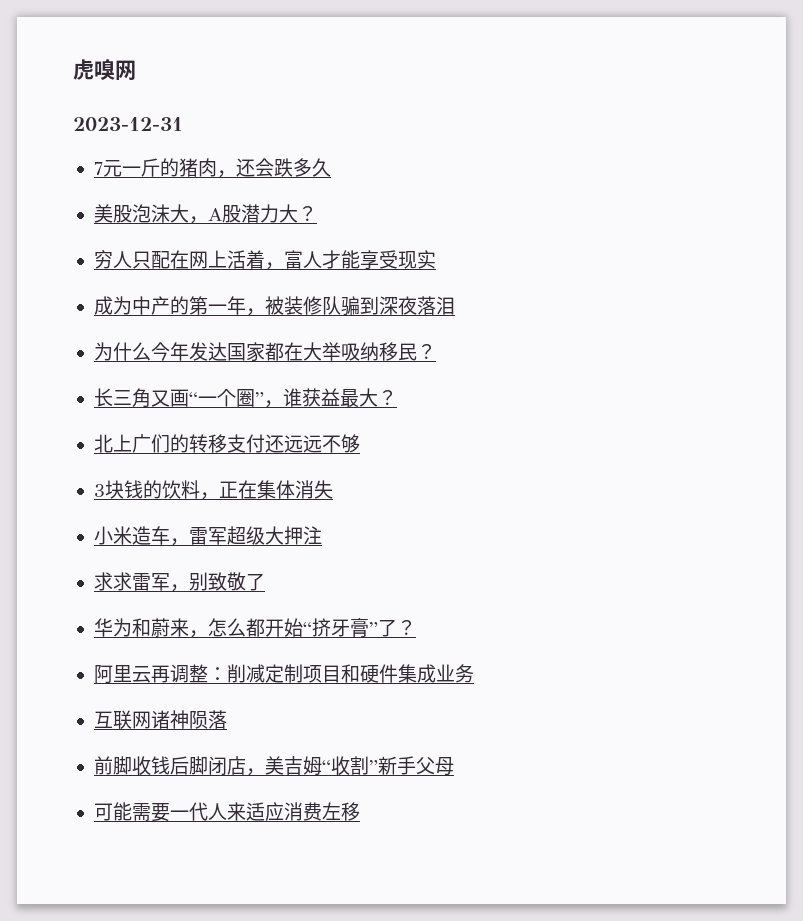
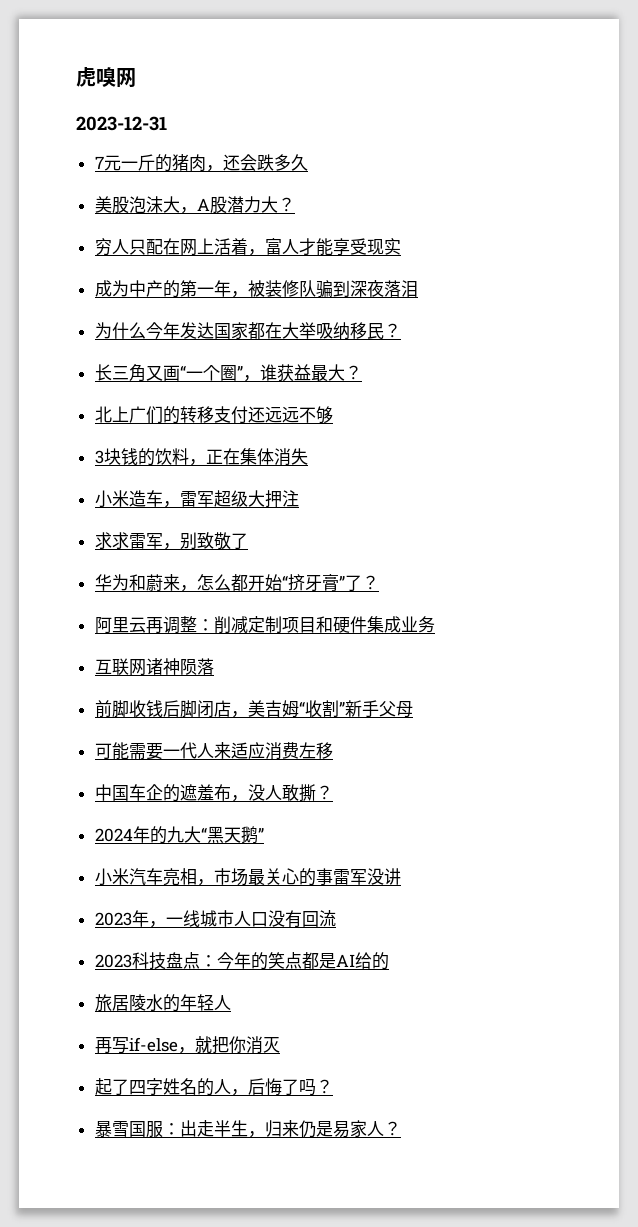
(360, 811) none -> [94,784,333,802] [94,826,264,844] [94,868,401,886] [94,910,336,928] [94,952,389,970] [94,994,231,1012] [94,1036,280,1054] [94,1078,333,1096] [94,1120,401,1138] // 中国车企的遮羞布，没人敢撕？ // 2024年的九大“黑天鹅” // 小米汽车亮相，市场最关心的事雷军没讲 // 2023年，一线城市人口没有回流 // 2023科技盘点：今年的笑点都是AI给的 // 旅居陵水的年轻人 // 再写if-else，就把你消灭 // 起了四字姓名的人，后悔了吗？ // 暴雪国服：出走半生，归来仍是易家人？

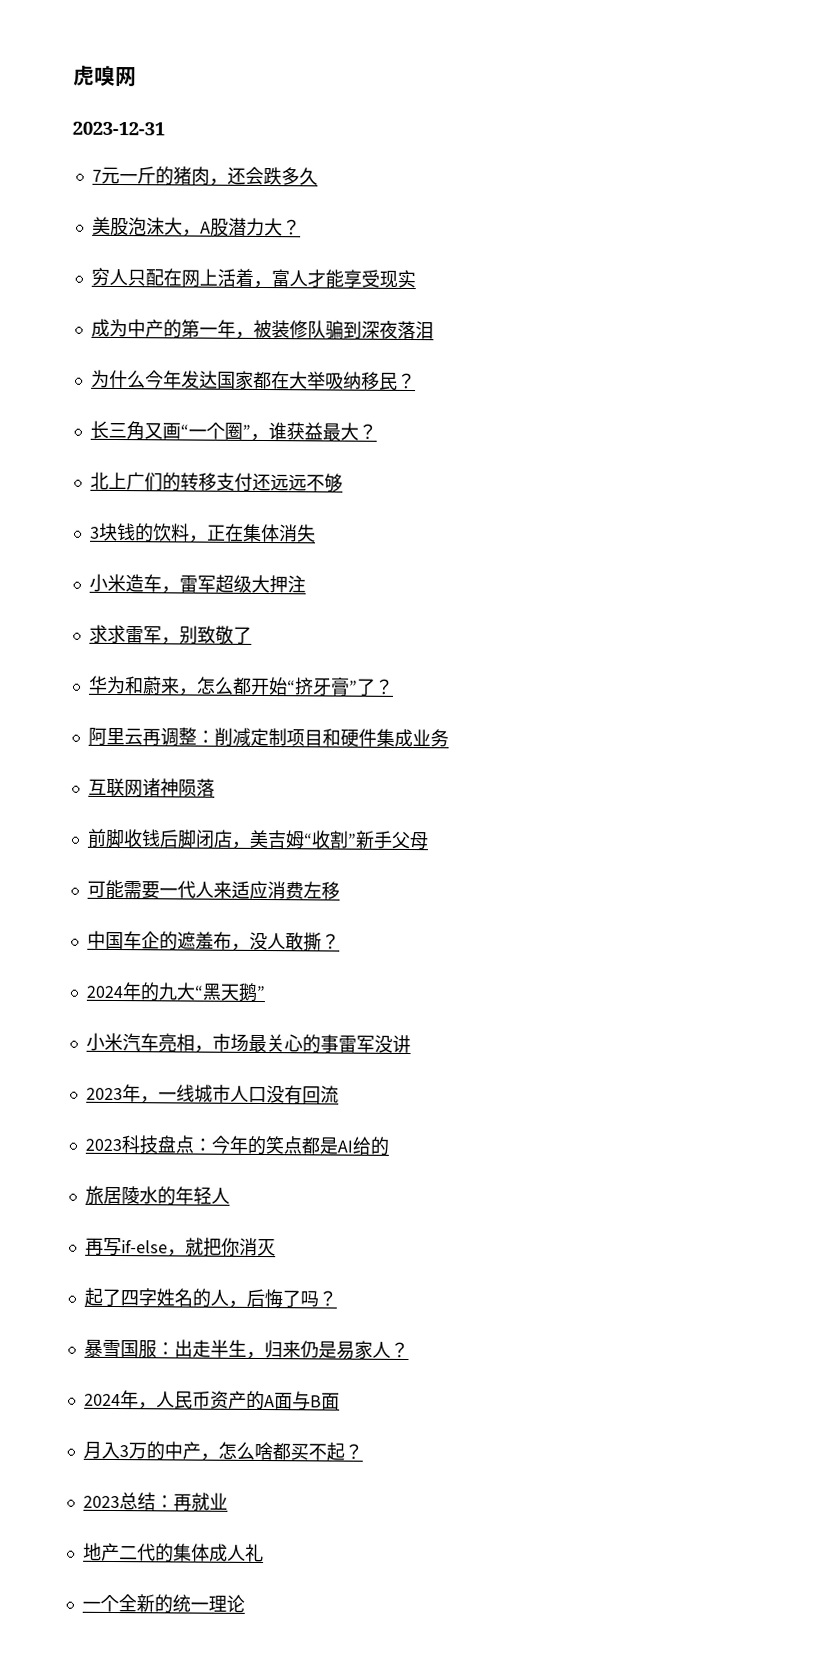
(401, 1128) none -> [83,1390,340,1411] [82,1441,363,1461] [82,1492,228,1512] [82,1542,264,1563] [81,1594,245,1614] // 2024年，人民币资产的A面与B面 // 月入3万的中产，怎么啥都买不起？ // 2023总结：再就业 // 地产二代的集体成人礼 // 一个全新的统一理论

